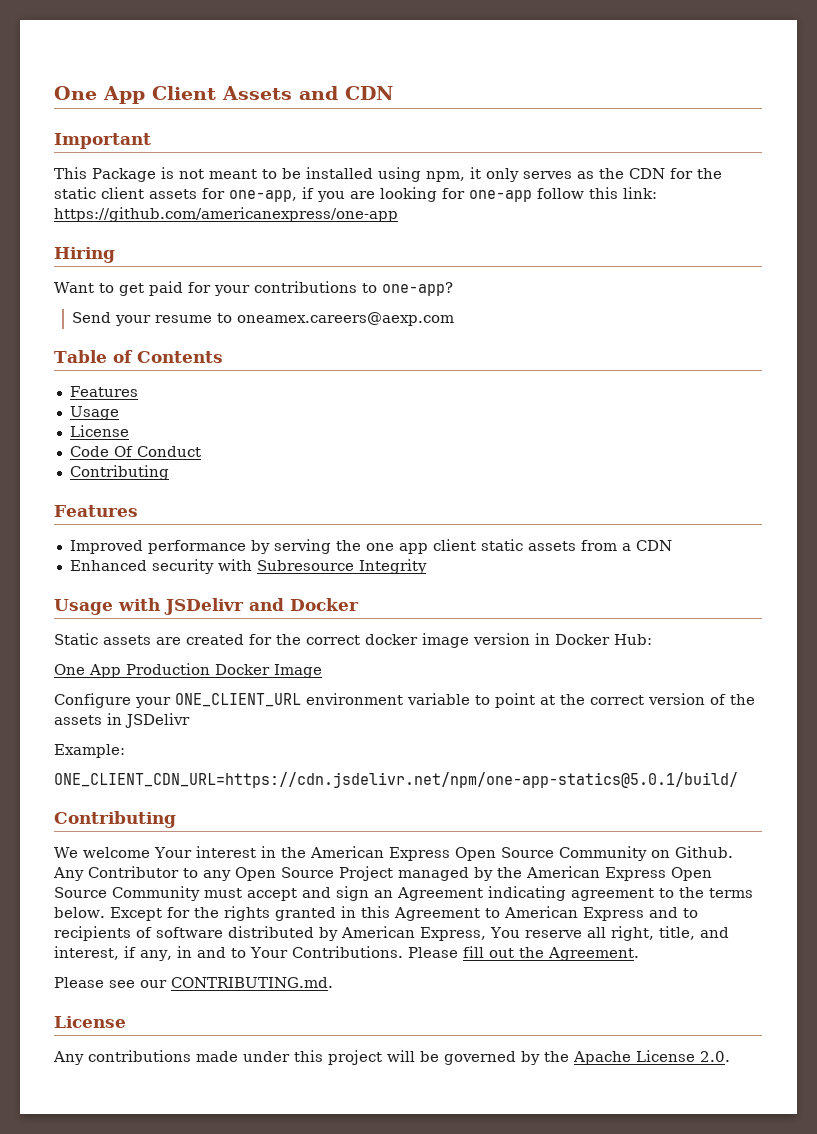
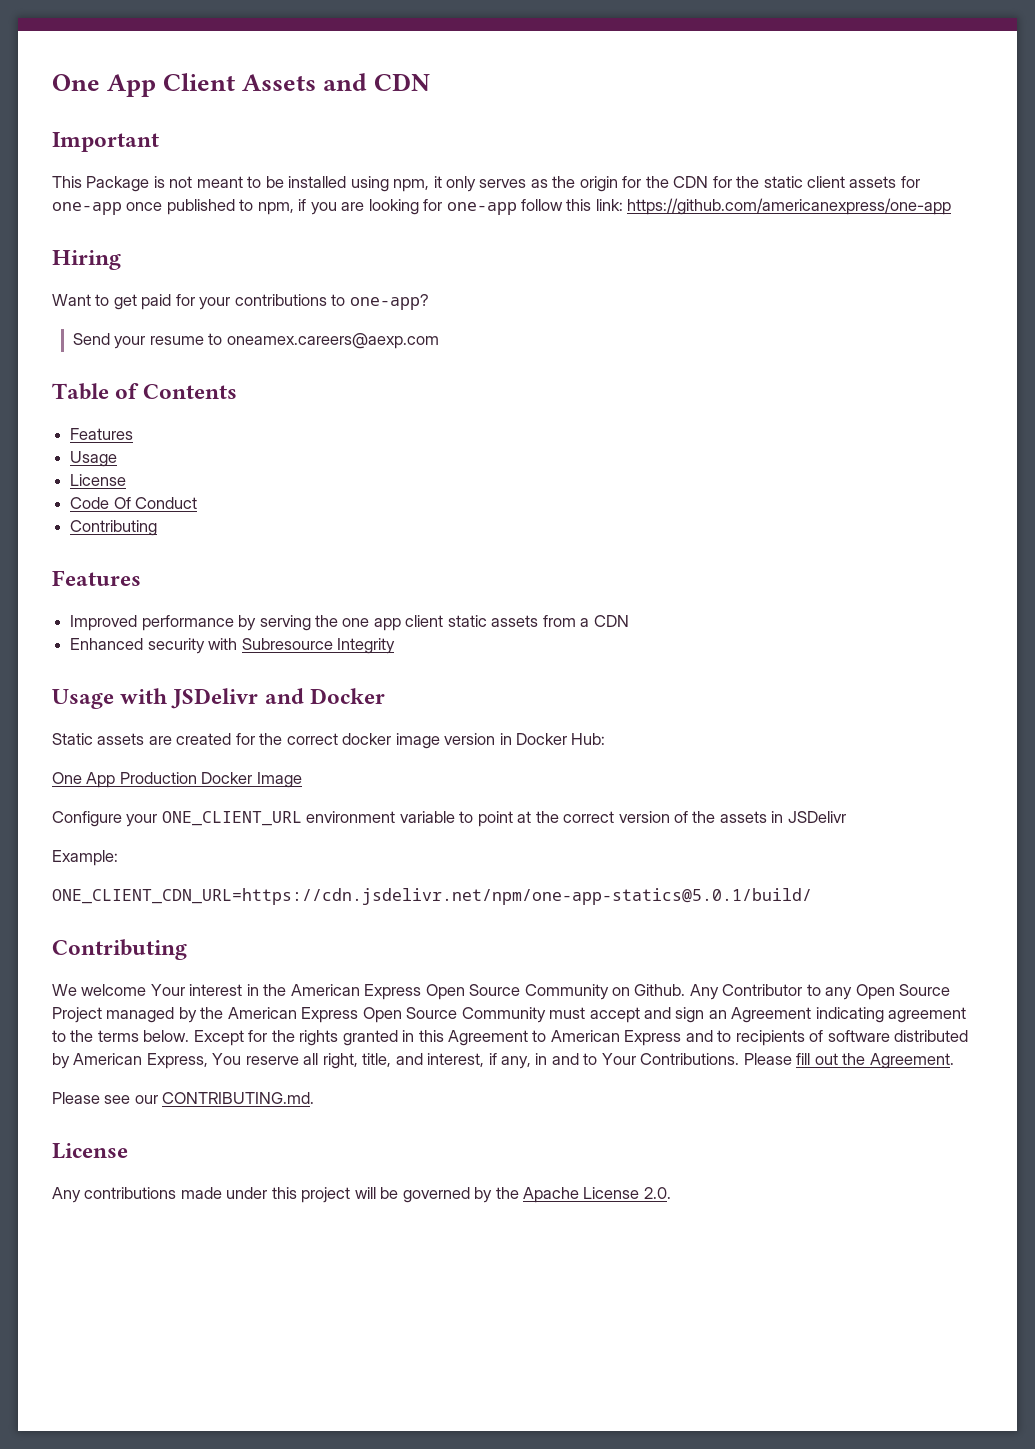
(624, 173) none -> [579,176,669,192] origin for the
[229,190,297,202] one-app, -> [52,199,294,215] one-app once published to npm,

